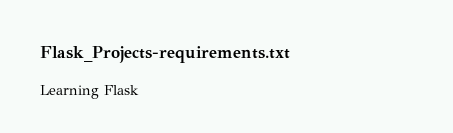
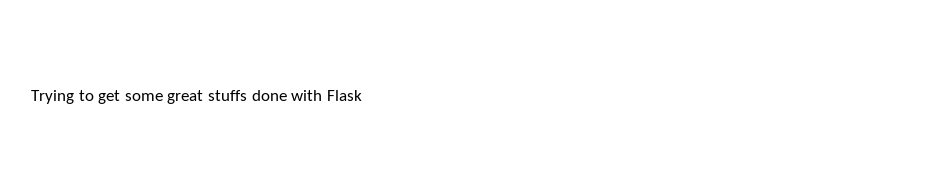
[40,46,290,63] [40,85,99,99] Flask_Projects-requirements.txt // Learning -> [31,90,323,104] Trying to get some great stuffs done with

